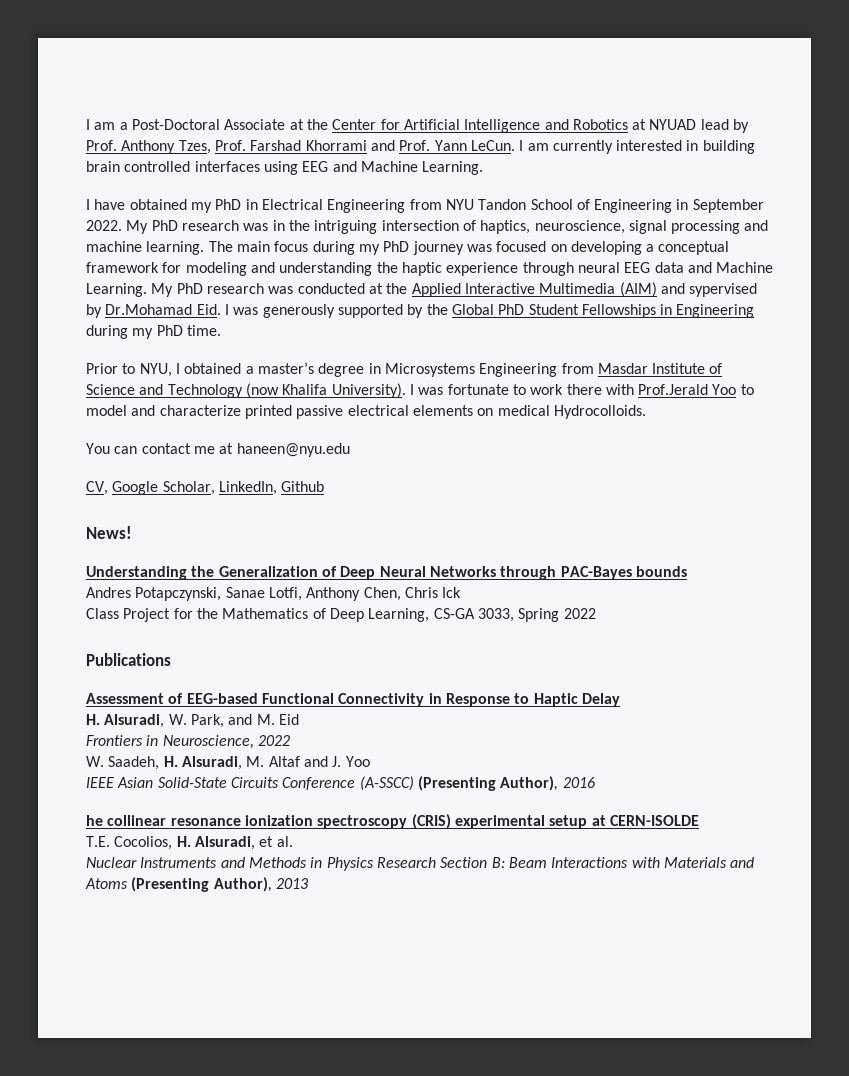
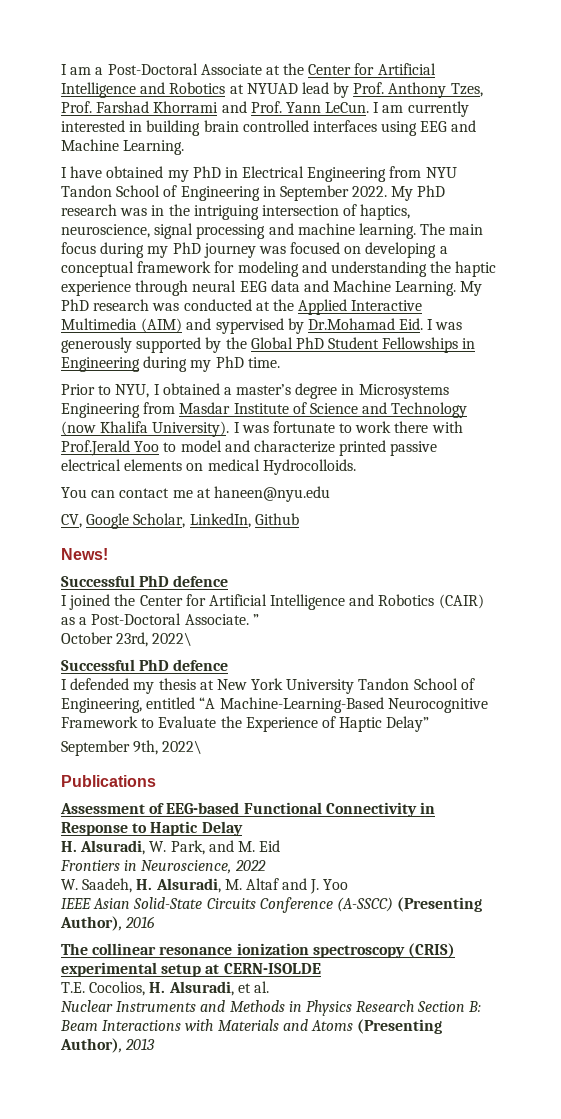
[86,566,687,580] [86,587,462,601] [86,608,596,622] Understanding the Generalization of Deep Neural Networks through PAC-Bayes bounds // Andres Potapczynski, Sanae Lotfi, Anthony Chen, Chris Ick // Class Project for the Mathematics of Deep Learning, CS-GA 3033, Spring 2022 -> [61,575,229,587] [61,594,484,610] [61,613,259,625] [61,632,193,647] [61,659,229,671] [61,678,475,694] [61,697,488,713] [61,716,430,732] [61,740,203,756] Successful PhD defence // I joined the Center for Artificial Intelligence and Robotics (CAIR) as a Post-Doctoral Associate. ” // October 23rd, 2022\ // Successful PhD defence // I defended my thesis at New York University Tandon School of Engineering, entitled “A Machine-Learning-Based Neurocognitive Framework to Evaluate the Experience of Haptic Delay” // September 9th, 2022\
[86,815,103,826] he -> [61,943,88,955] The

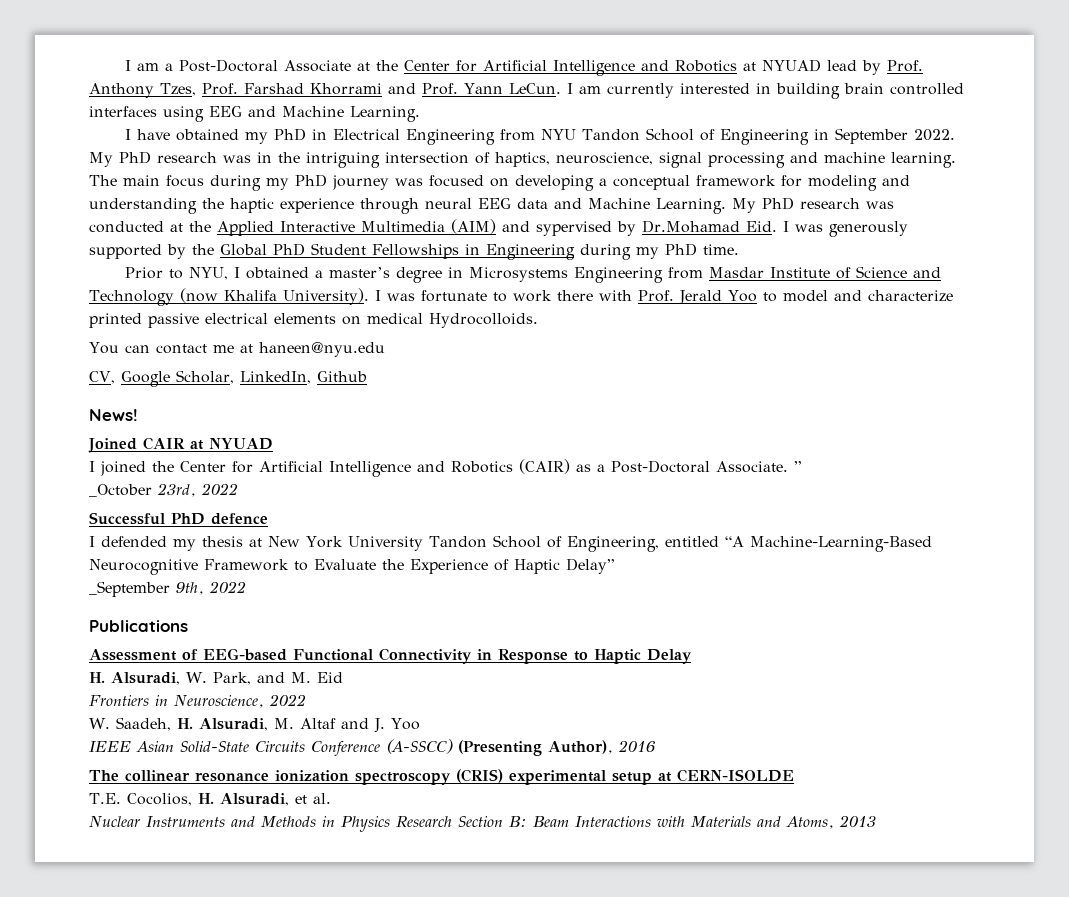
[61,440,130,456] Prof.Jerald -> [637,290,722,305] Prof. Jerald
[61,575,229,587] Successful PhD defence -> [88,437,273,453] Joined CAIR at NYUAD
[61,632,193,647] October 23rd, 2022\ -> [89,483,238,497] _October 23rd, 2022
[61,740,203,756] September 9th, 2022\ -> [89,581,246,597] _September 9th, 2022
[310,1019,443,1034] [60,1038,122,1053] Atoms (Presenting Author), -> [785,816,834,829] Atoms,

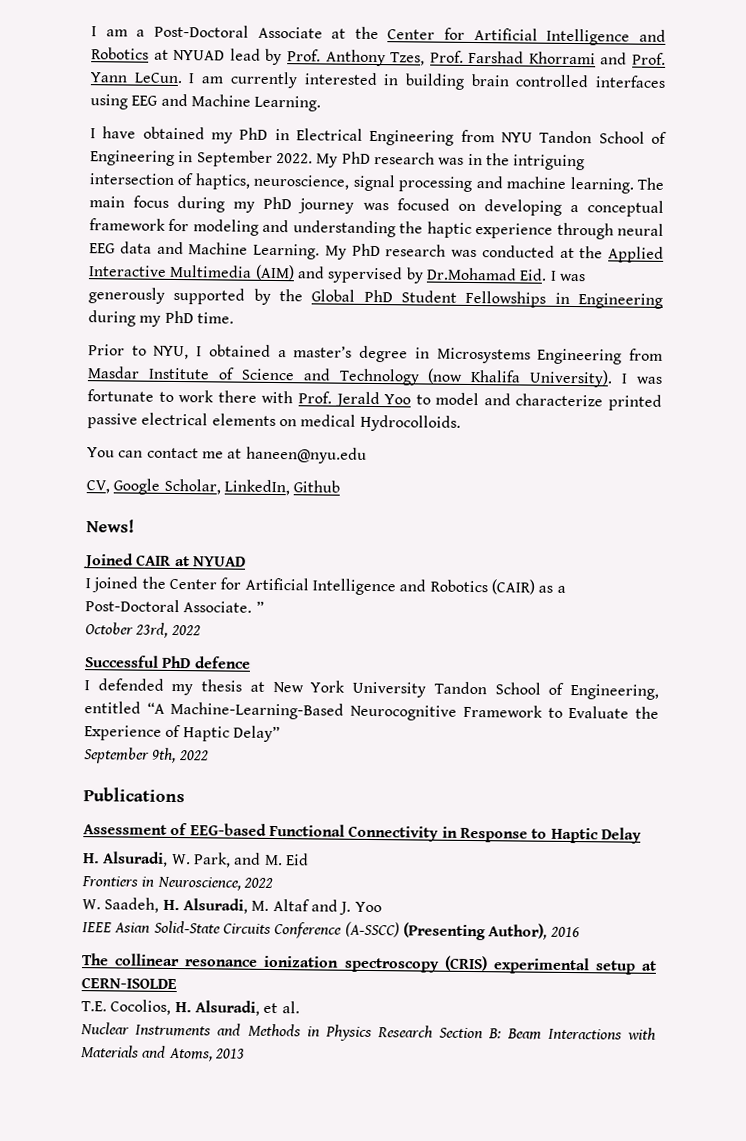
[89,484,152,497] _October -> [85,622,134,635] October
[89,581,170,597] _September -> [84,747,150,764] September

